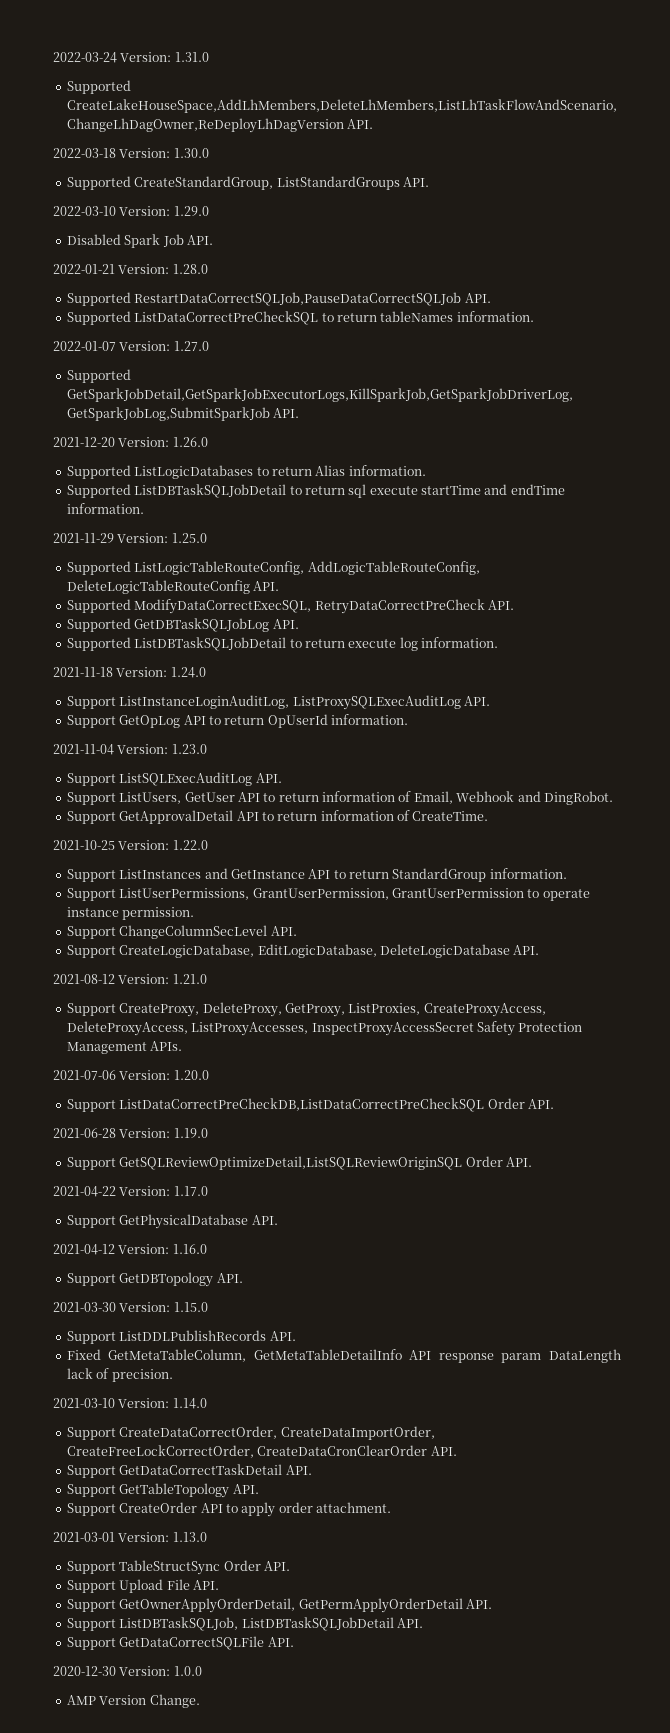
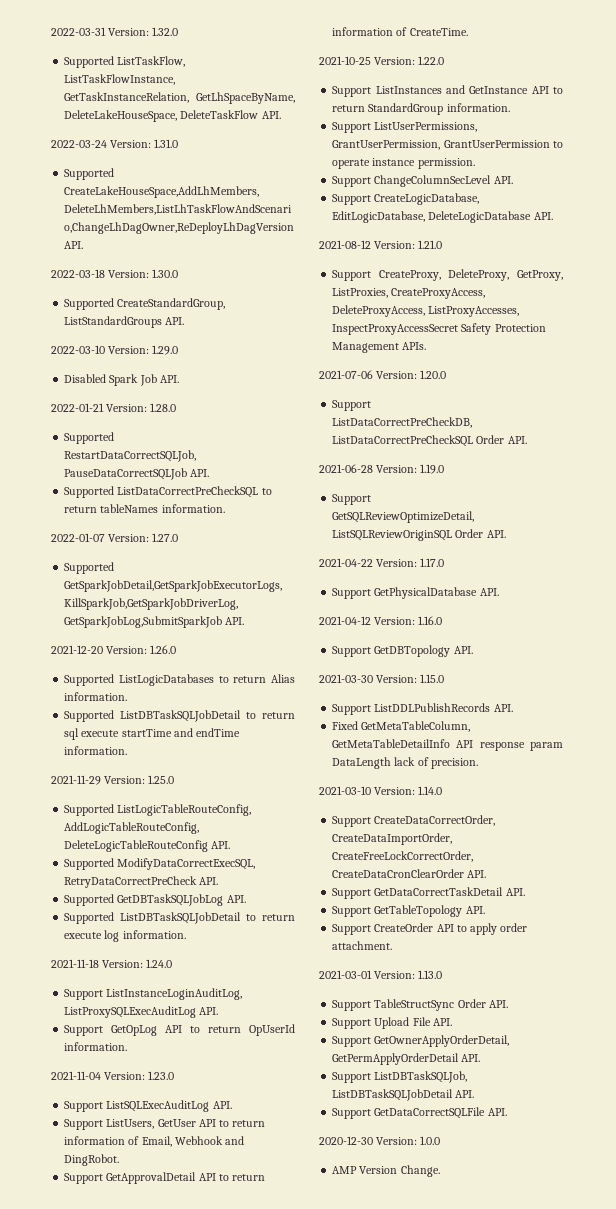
(53, 57) none -> [51,27,179,36] [64,56,186,68] [64,74,176,85] [64,92,295,104] [64,110,281,122] 2022-03-31 Version: 1.32.0 // Supported ListTaskFlow, ListTaskFlowInstance, GetTaskInstanceRelation, GetLhSpaceByName, DeleteLakeHouseSpace, DeleteTaskFlow API. //

